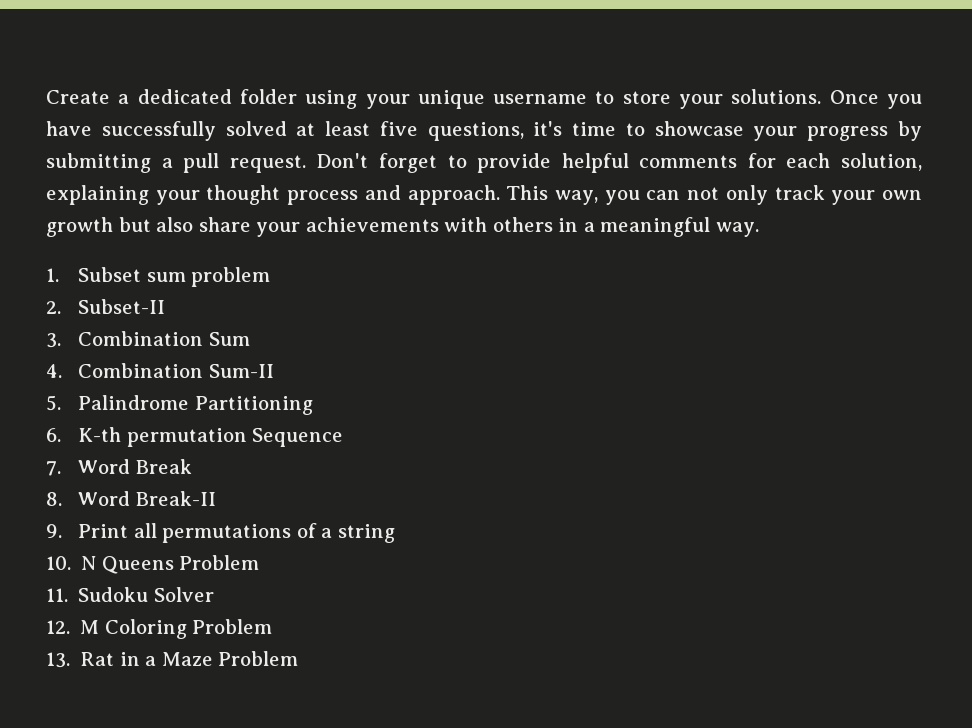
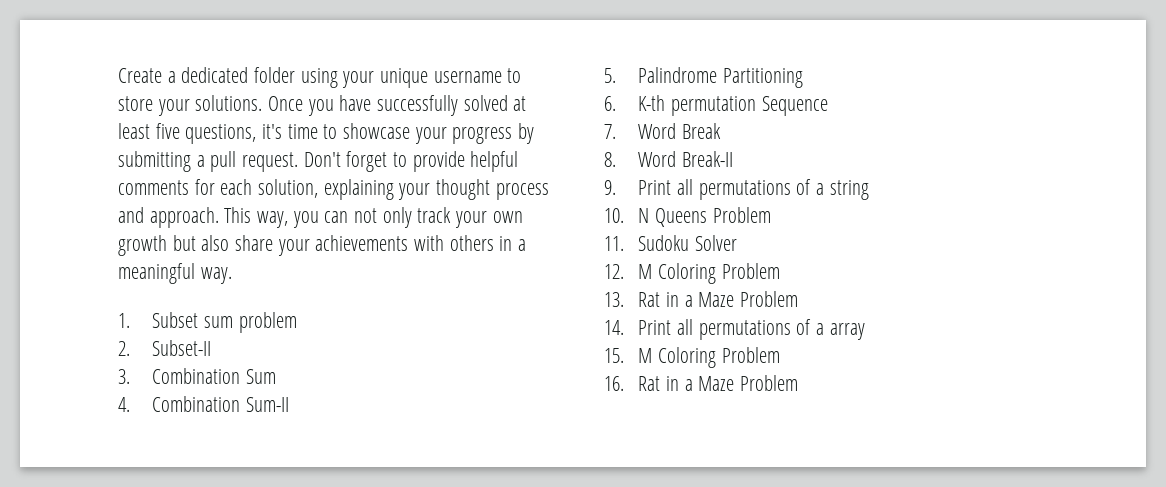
(299, 658) none -> [604,319,865,340] [604,347,780,368] [604,375,799,391] // 14. Print all permutations of a array // 15. M Coloring Problem // 16. Rat in a Maze Problem

